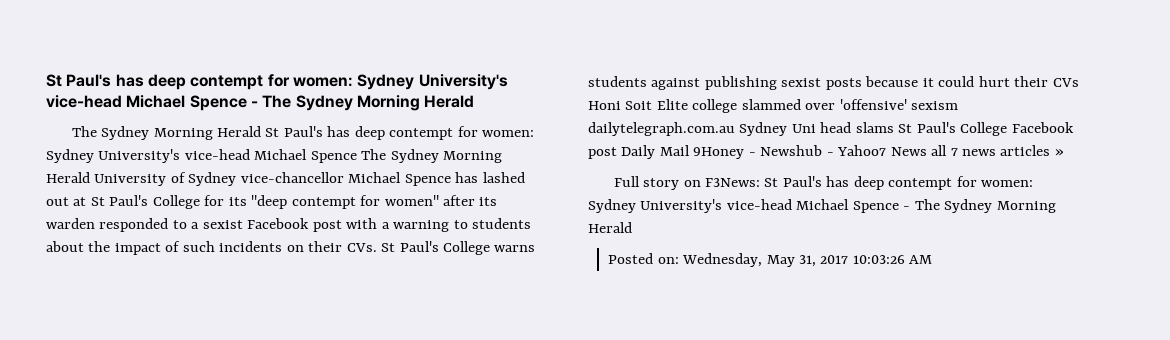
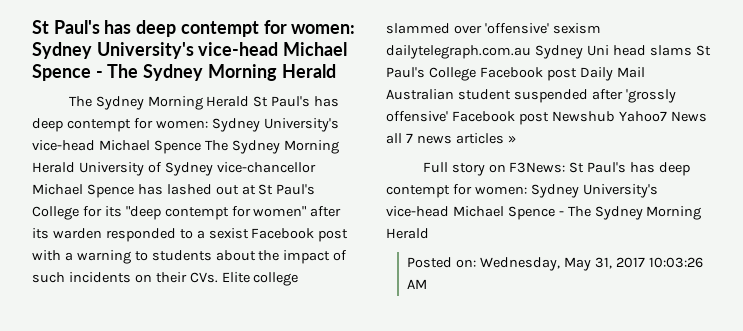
[381,241,536,255] [588,76,1079,90] [588,101,653,110] St Paul's College warns students against publishing sexist posts because it could hurt their CVs Honi Soit -> (218, 277) none
[693,145,834,159] 9Honey - Newshub - -> [386,89,676,103] [386,111,615,125] Australian student suspended after 'grossly offensive' Facebook post Newshub

